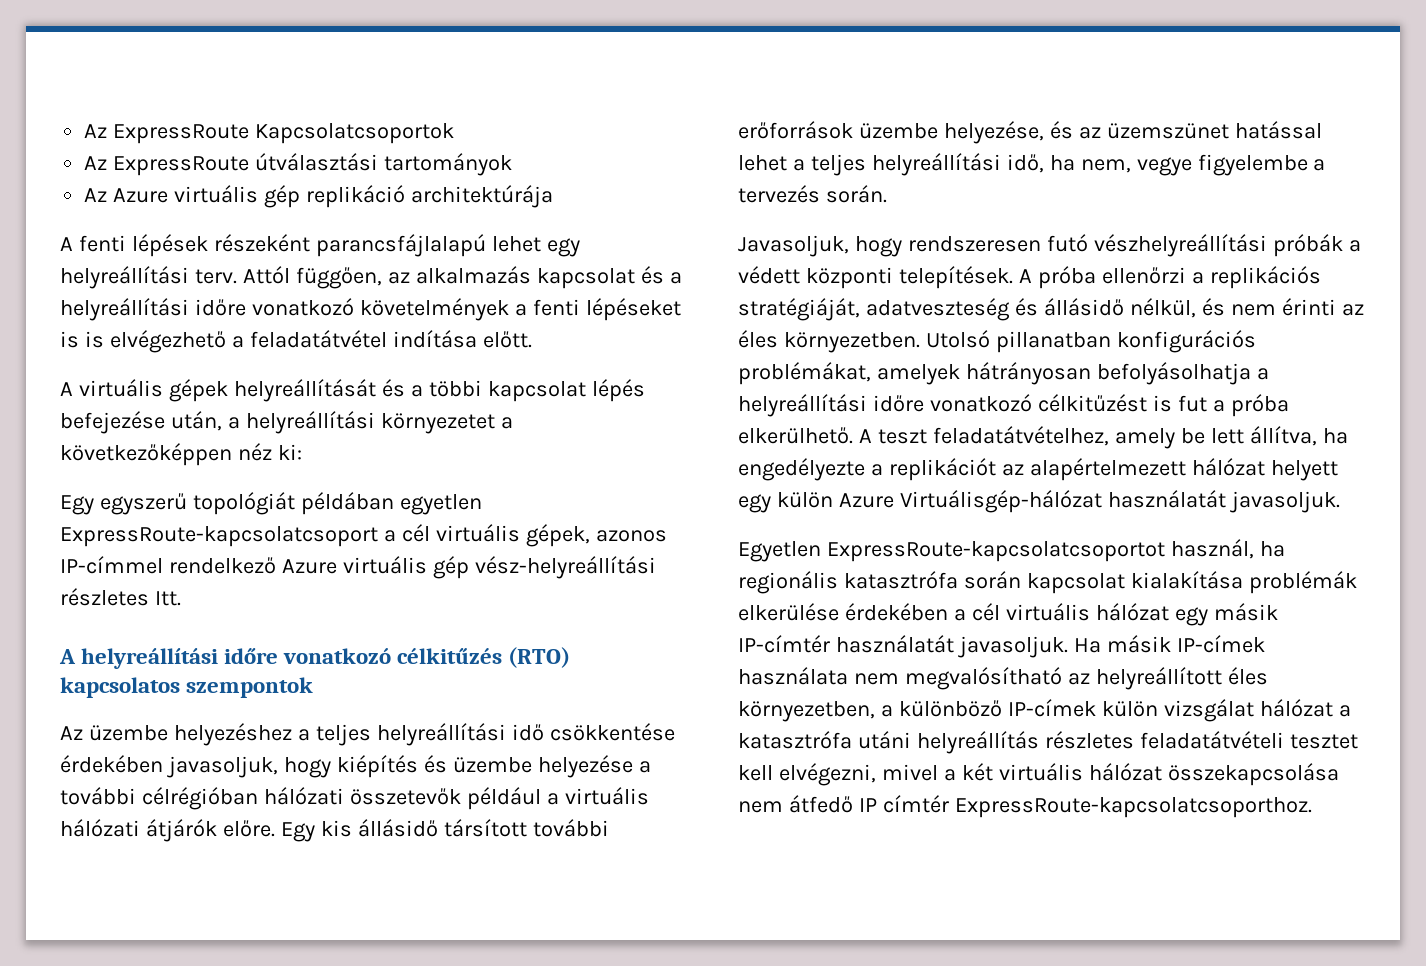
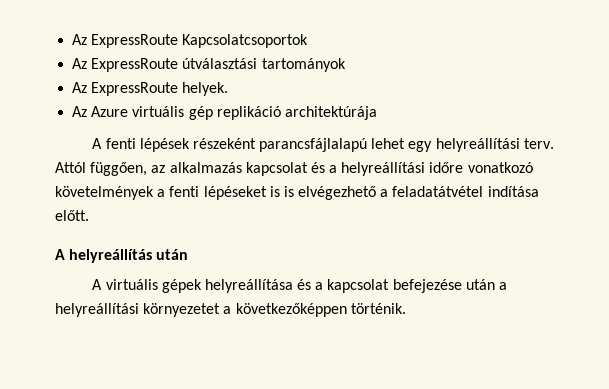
(513, 164) none -> [72,82,229,96] // Az ExpressRoute helyek.
(532, 339) none -> [55,249,189,263] // A helyreállítás után
[233,379,645,402] [60,411,222,434] helyreállítását és a többi kapcsolat lépés befejezése után, -> [204,279,495,293] helyreállítása és a kapcsolat befejezése után
[237,443,302,461] [60,492,482,515] [60,524,667,547] [60,556,656,579] [60,588,181,606] [59,647,571,669] [60,677,314,698] [60,723,675,746] [60,755,651,778] [60,787,649,810] [60,819,609,842] [738,121,1322,144] [738,153,1326,176] [738,185,887,203] [738,234,1361,257] [738,266,1321,289] [738,298,1364,321] [738,330,1256,353] [738,362,1269,385] [738,394,1289,417] [738,426,1348,449] [738,458,1338,481] [738,490,1340,513] [738,539,1285,562] [738,571,1357,594] [738,603,1278,626] [738,635,1265,658] [738,667,1268,690] [738,699,1351,722] [738,731,1358,754] [738,763,1339,786] [738,795,1312,818] néz ki: // Egy egyszerű topológiát példában egyetlen ExpressRoute-kapcsolatcsoport a cél virtuális gépek, azonos IP-címmel rendelkező Azure virtuális gép vész-helyreállítási részletes Itt. // A helyreállítási időre vonatkozó célkitűzés (RTO) kapcsolatos szempontok // Az üzembe helyezéshez a teljes helyreállítási idő csökkentése érdekében javasoljuk, hogy kiépítés és üzembe helyezése a további célrégióban hálózati összetevők például a virtuális hálózati átjárók előre. Egy kis állásidő társított további erőforrások üzembe helyezése, és az üzemszünet hatással lehet a teljes helyreállítási idő, ha nem, vegye figyelembe a tervezés során. // Javasoljuk, hogy rendszeresen futó vészhelyreállítási próbák a védett központi telepítések. A próba ellenőrzi a replikációs stratégiáját, adatveszteség és állásidő nélkül, és nem érinti az éles környezetben. Utolsó pillanatban konfigurációs problémákat, amelyek hátrányosan befolyásolhatja a helyreállítási időre vonatkozó célkitűzést is fut a próba elkerülhető. A teszt feladatátvételhez, amely be lett állítva, ha engedélyezte a replikációt az alapértelmezett hálózat helyett egy külön Azure Virtuálisgép-hálózat használatát javasoljuk. // Egyetlen ExpressRoute-kapcsolatcsoportot használ, ha regionális katasztrófa során kapcsolat kialakítása problémák elkerülése érdekében a cél virtuális hálózat egy másik IP-címtér használatát javasoljuk. Ha másik IP-címek használata nem megvalósítható az helyreállított éles környezetben, a különböző IP-címek külön vizsgálat hálózat a katasztrófa utáni helyreállítás részletes feladatátvételi tesztet kell elvégezni, mivel a két virtuális hálózat összekapcsolása nem átfedő IP címtér ExpressRoute-kapcsolatcsoporthoz. -> [350,303,406,314] történik.

